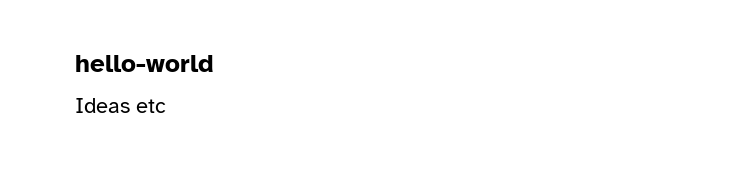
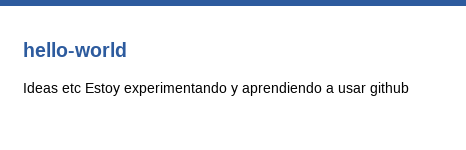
(166, 106) none -> [85,82,409,96] Estoy experimentando y aprendiendo a usar github

